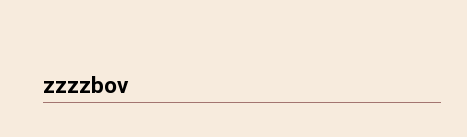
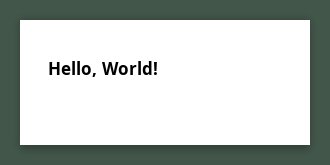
[43,76,129,93] zzzzbov -> [48,61,158,77] Hello, World!

